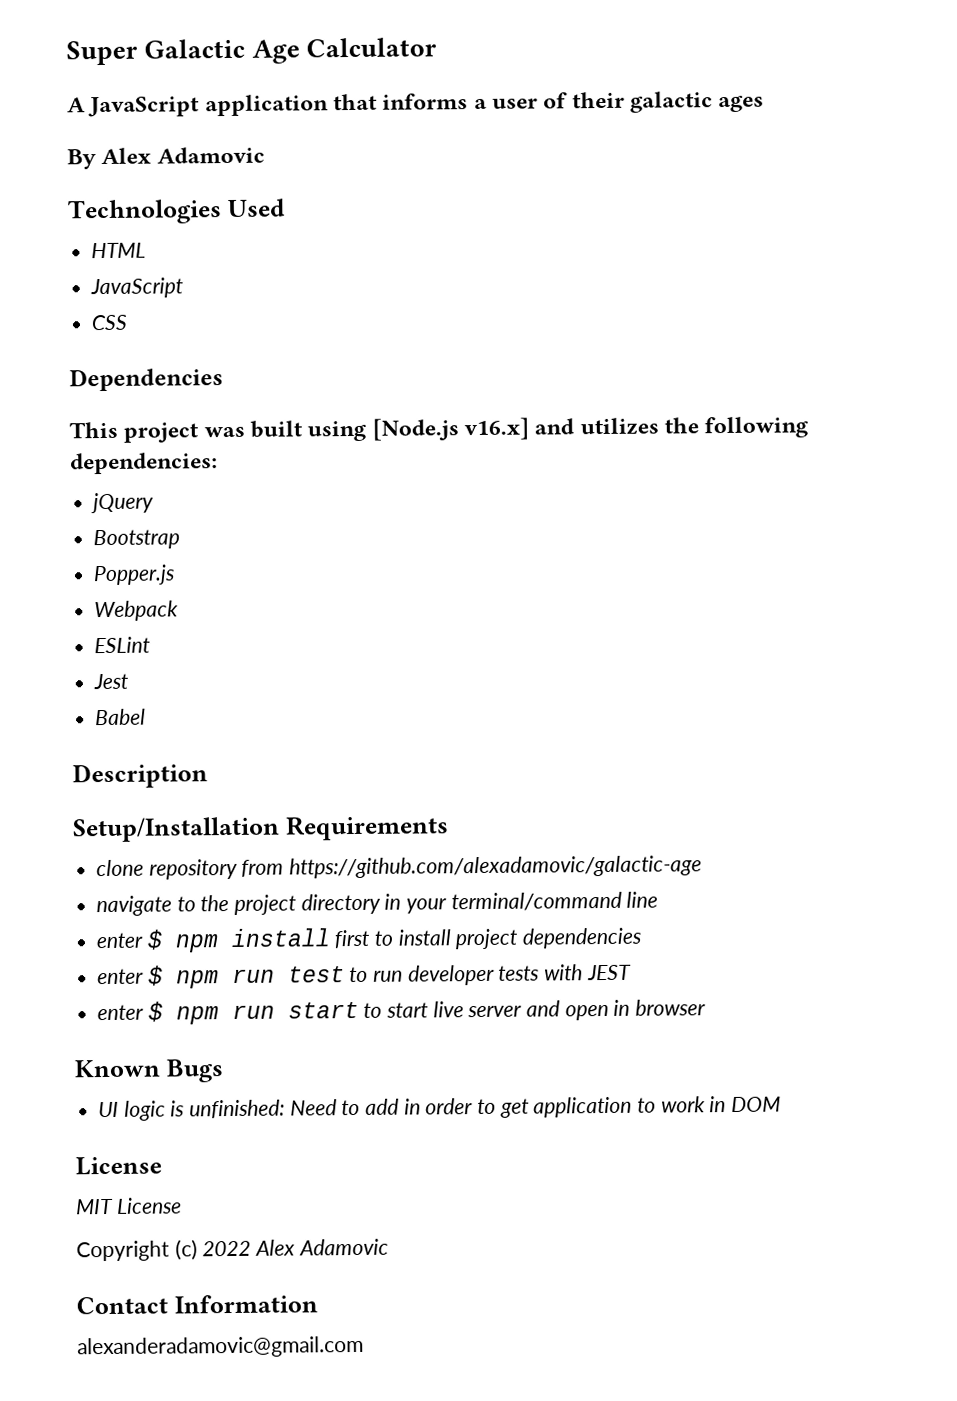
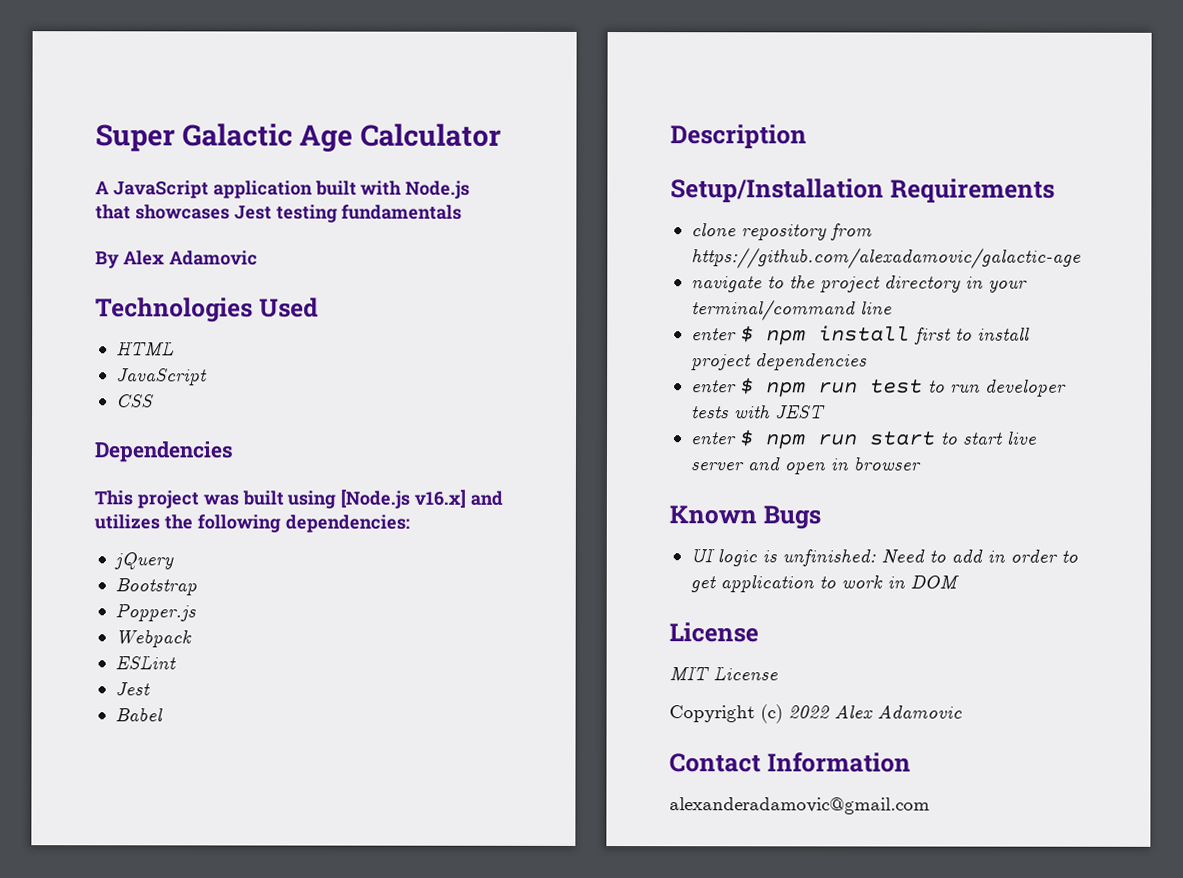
[333,91,765,113] that informs a user of their galactic ages -> [314,180,471,199] [95,204,463,223] built with Node.js that showcases Jest testing fundamentals

